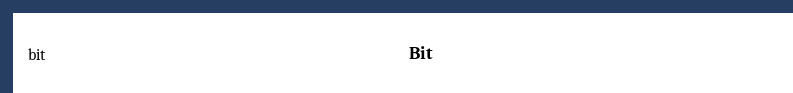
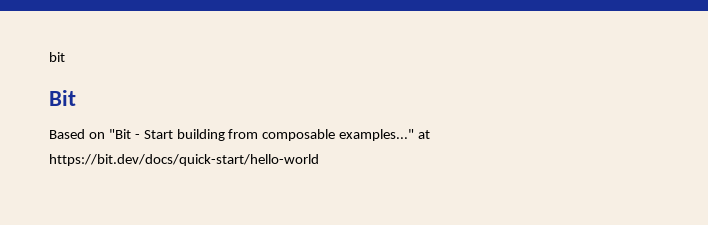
(433, 52) none -> [49,129,431,141] [49,154,319,166] // Based on "Bit - Start building from composable examples..." at https://bit.dev/docs/quick-start/hello-world

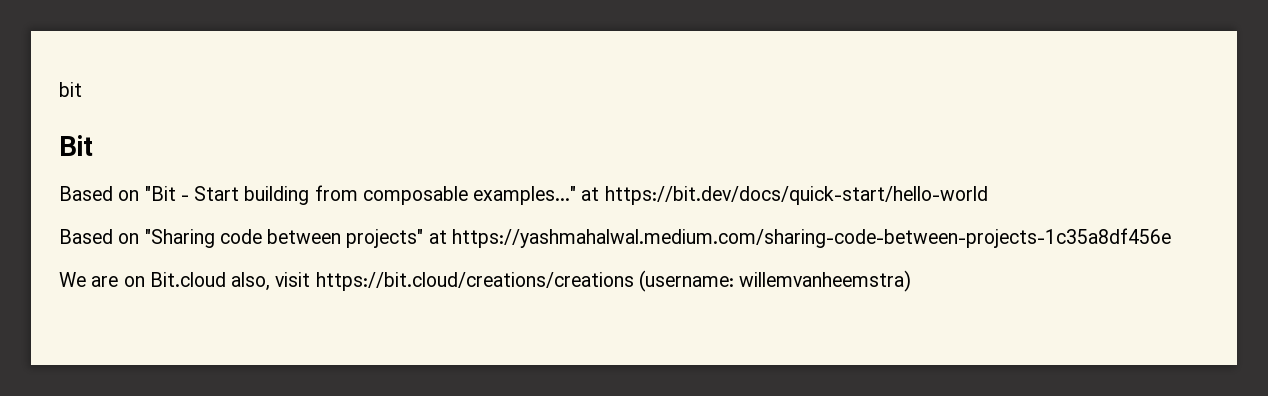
(319, 160) none -> [59,228,1171,248] [59,270,912,292] // Based on "Sharing code between projects" at https://yashmahalwal.medium.com/sharing-code-between-projects-1c35a8df456e // We are on Bit.cloud also, visit https://bit.cloud/creations/creations (username: willemvanheemstra)

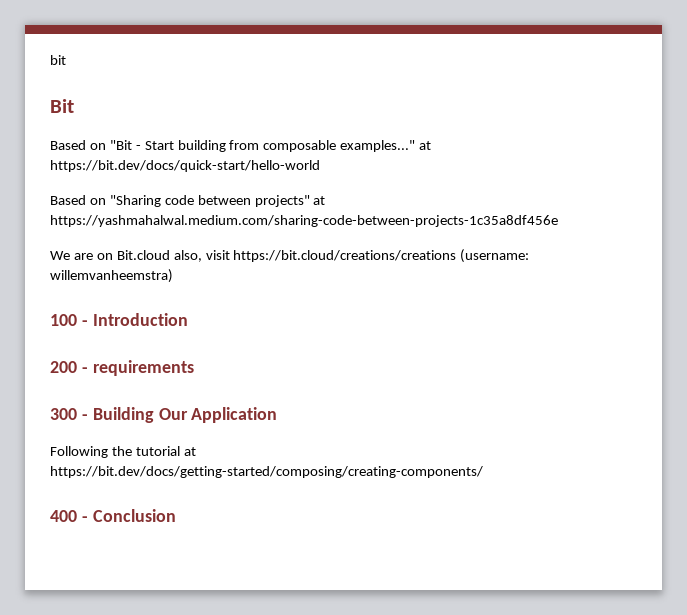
(912, 281) none -> [50,313,188,326] [50,360,194,376] [50,407,278,423] [50,446,196,458] [50,466,483,478] [50,509,176,522] // 100 - Introduction // 200 - requirements // 300 - Building Our Application // Following the tutorial at https://bit.dev/docs/getting-started/composing/creating-components/ // 400 - Conclusion

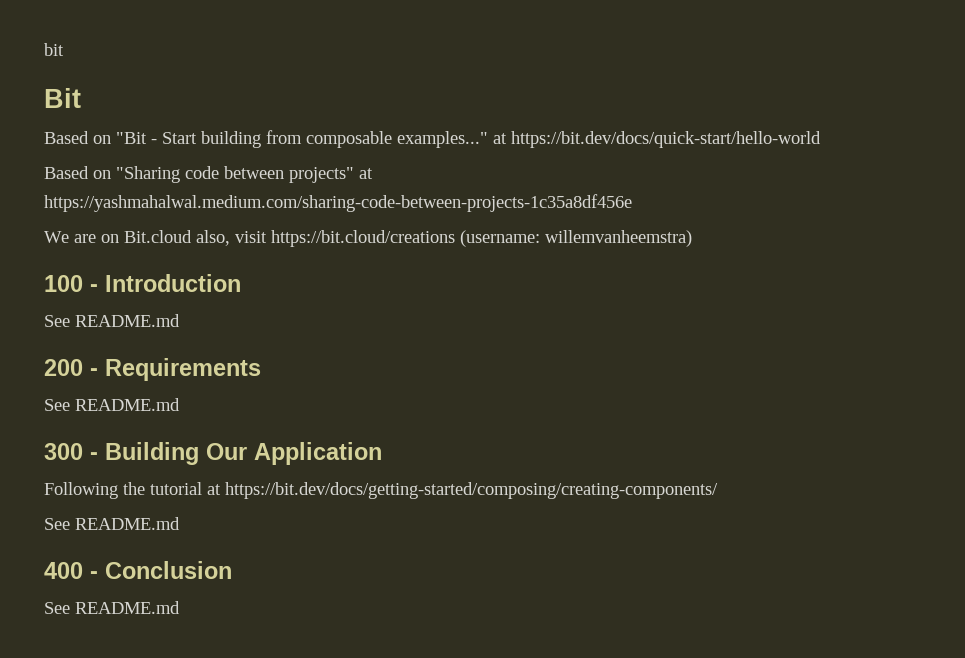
[233,250,457,262] https://bit.cloud/creations/creations -> [271,230,455,247] https://bit.cloud/creations
(188, 319) none -> [44,314,180,327] // See README.md
[92,360,194,376] requirements -> [105,358,261,381] [44,398,180,411] Requirements // See README.md
(483, 472) none -> [44,517,180,530] // See README.md
(176, 515) none -> [44,601,180,614] // See README.md

